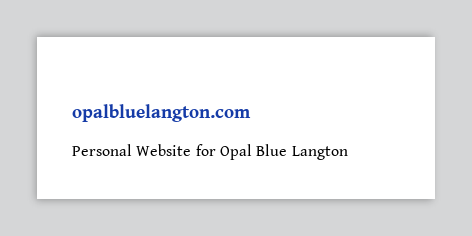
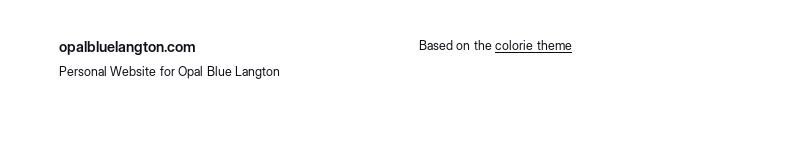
(348, 153) none -> [419,40,572,50] // Based on the colorie theme

